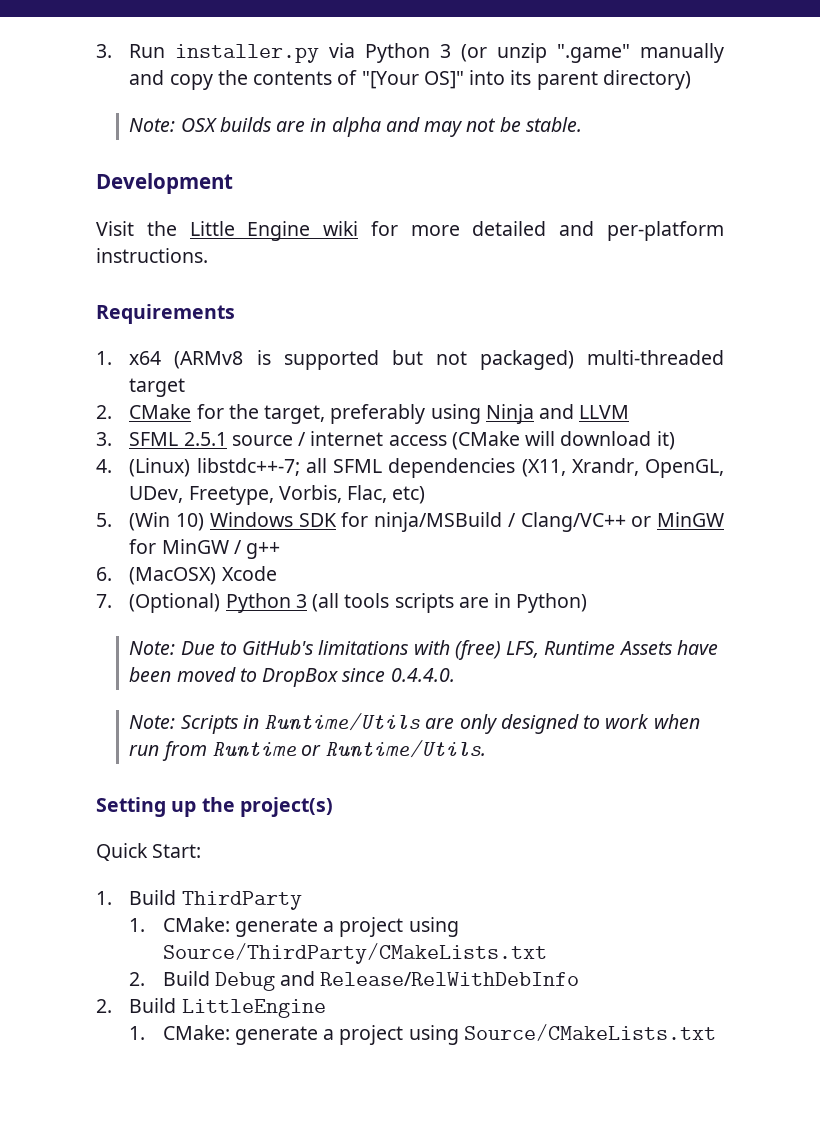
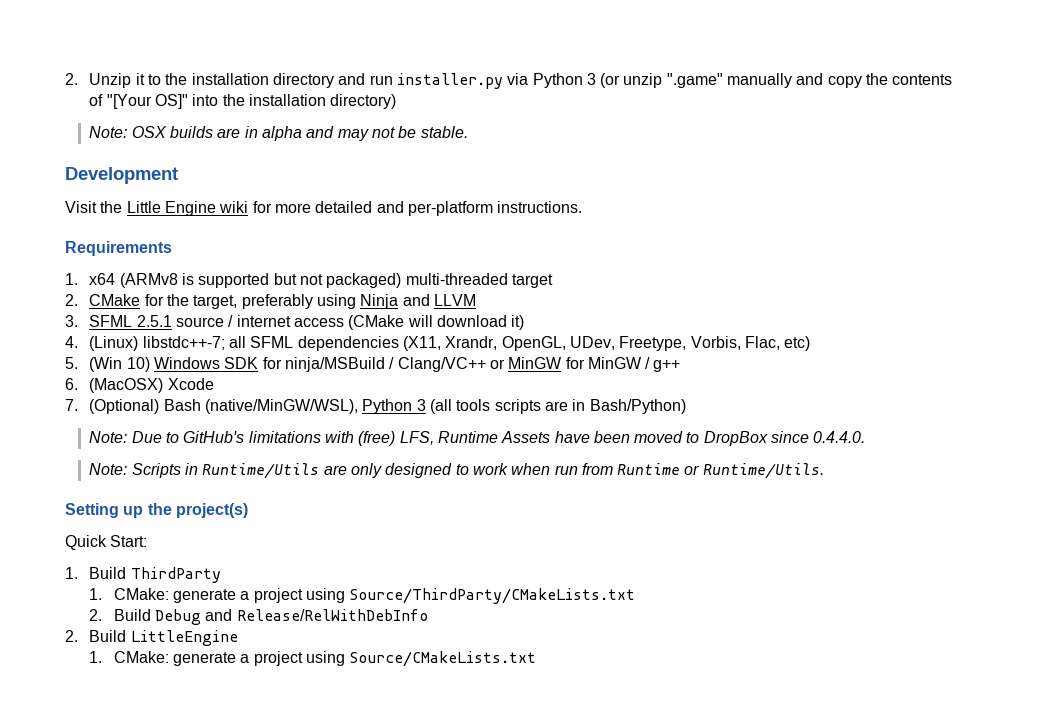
[96,44,166,58] 3. Run -> [65,73,393,88] 2. Unzip it to the installation directory and run
[510,70,598,90] its parent -> [222,94,326,106] the installation
(221, 603) none -> [163,399,358,414] Bash (native/MinGW/WSL),
[516,593,588,613] Python) -> [589,399,686,414] Bash/Python)

